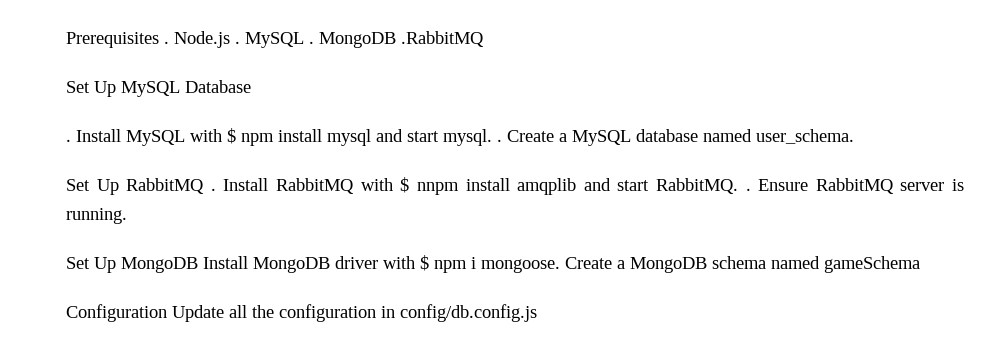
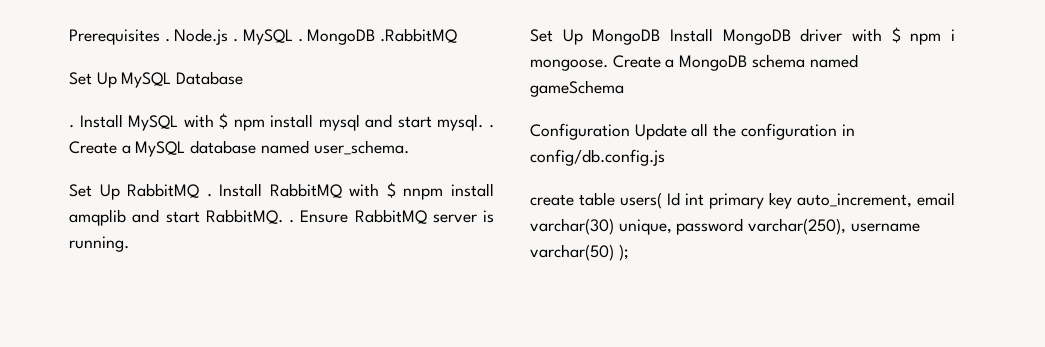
(537, 313) none -> [530,192,955,209] [530,218,920,235] [530,244,629,261] // create table users( Id int primary key auto_increment, email varchar(30) unique, password varchar(250), username varchar(50) );

